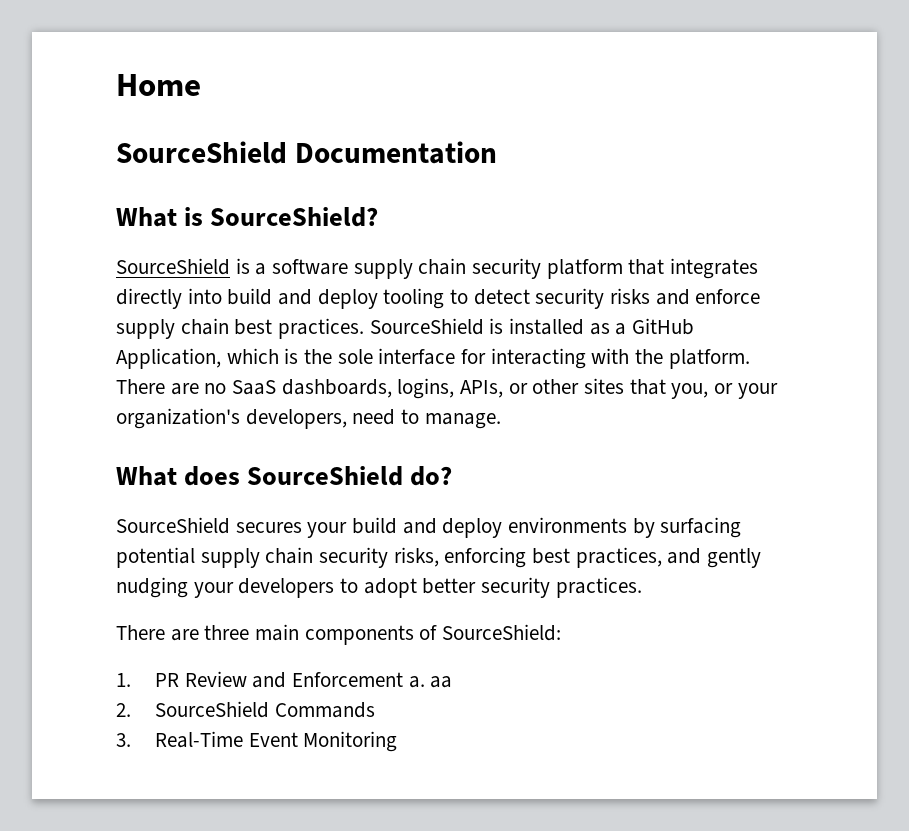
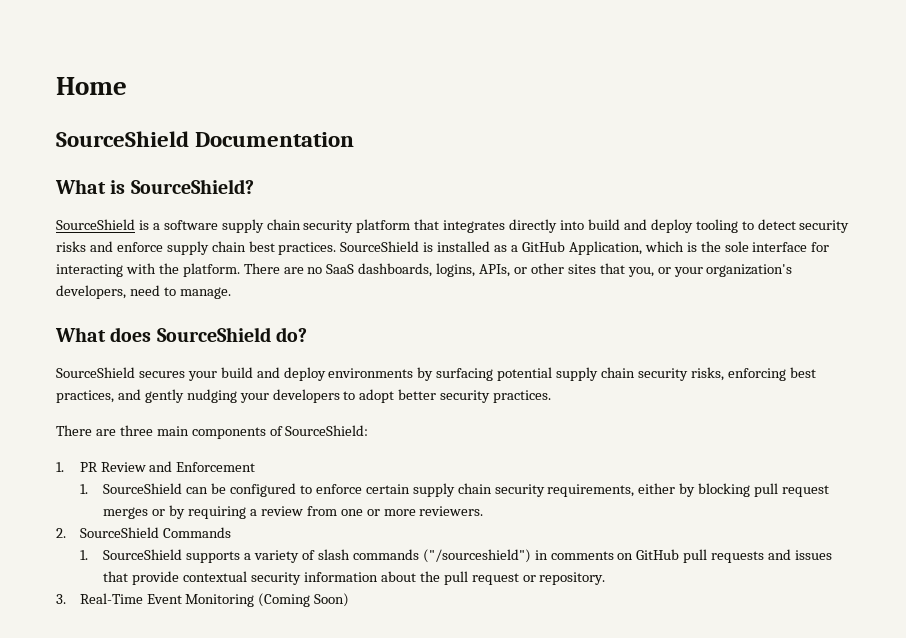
[408,676,453,688] [116,701,375,718] a. aa // 2. SourceShield Commands -> [79,483,830,497] [103,505,484,519] [56,527,231,538] [79,549,833,563] [103,571,606,585] // 1. SourceShield can be configured to enforce certain supply chain security requirements, either by blocking pull request merges or by requiring a review from one or more reviewers. // 2. SourceShield Commands // 1. SourceShield supports a variety of slash commands ("/sourceshield") in comments on GitHub pull requests and issues that provide contextual security information about the pull request or repository.
(398, 741) none -> [258,593,350,607] (Coming Soon)

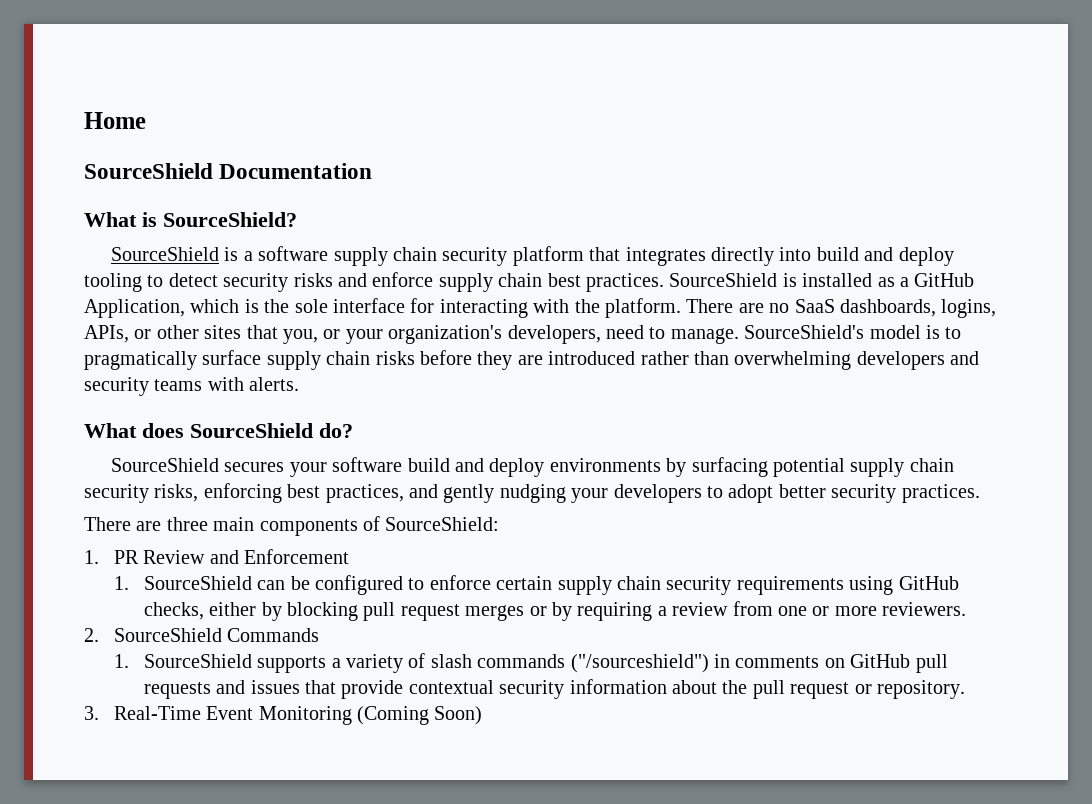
(231, 293) none -> [744,325,962,339] [84,350,980,370] [84,377,300,396] SourceShield's model is to pragmatically surface supply chain risks before they are introduced rather than overwhelming developers and security teams with alerts.
(217, 376) none -> [332,457,403,472] software
[547,484,635,497] requirements, -> [736,576,959,595] [143,602,204,620] requirements using GitHub checks,

